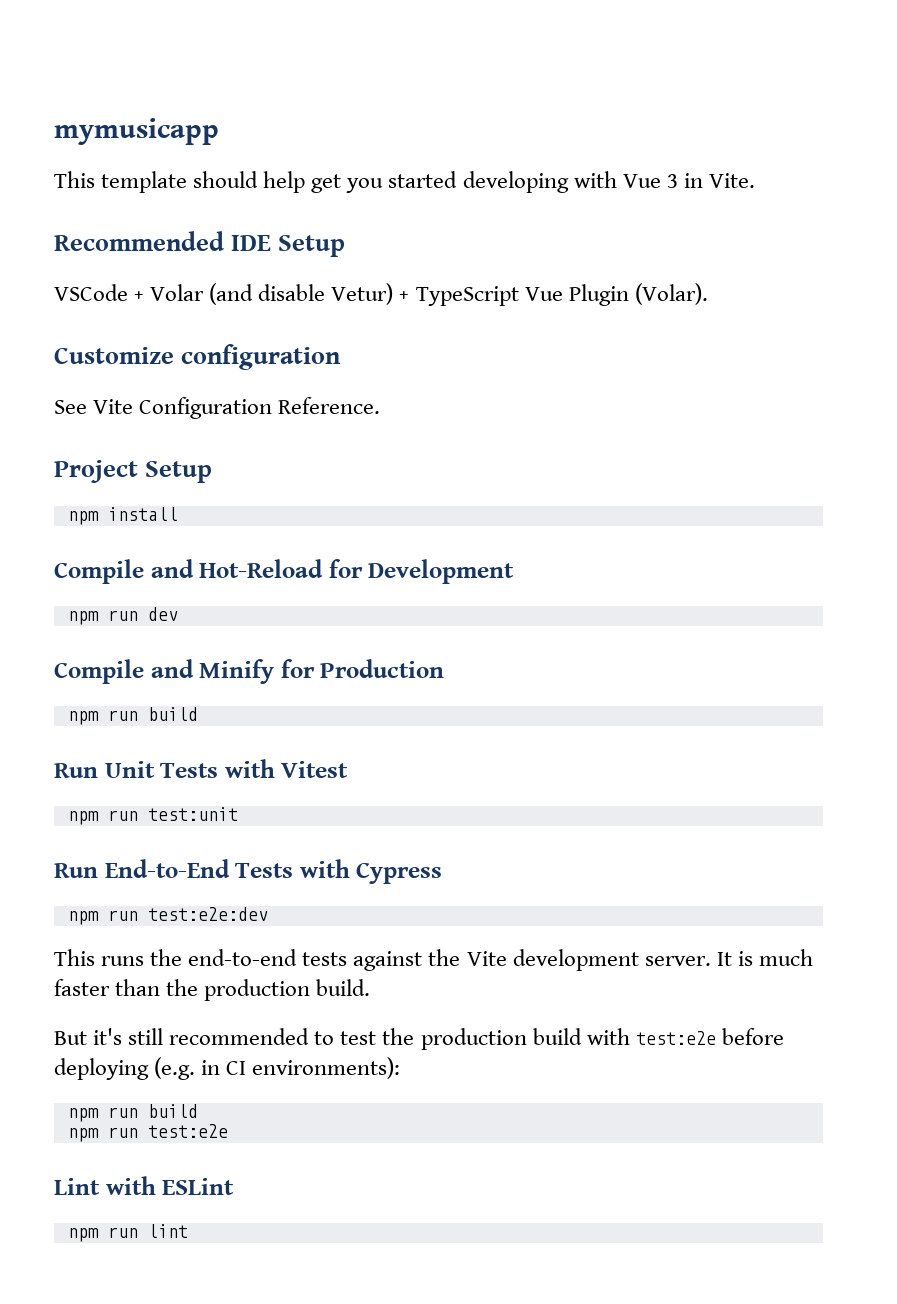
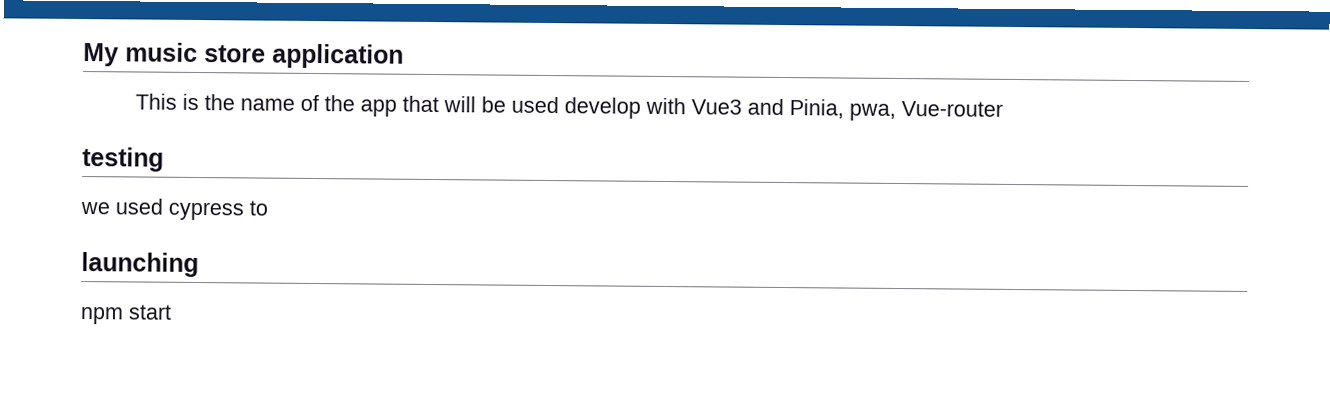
[54,118,219,145] [54,171,755,193] [54,231,346,257] [54,283,708,306] [54,344,342,370] [54,397,381,419] [54,460,213,483] [67,507,178,525] [54,559,515,584] [67,607,178,625] [54,659,445,684] [67,707,198,725] [54,759,349,778] [67,807,238,825] [54,859,443,884] [67,907,268,925] [54,949,813,971] [54,979,371,1001] [54,1028,784,1050] [54,1057,401,1080] [67,1104,198,1122] [67,1124,228,1142] [54,1176,235,1195] [67,1224,188,1242] mymusicapp // This template should help get you started developing with Vue 3 in Vite. // Recommended IDE Setup // VSCode + Volar (and disable Vetur) + TypeScript Vue Plugin (Volar). // Customize configuration // See Vite Configuration Reference. // Project Setup // npm install // Compile and Hot-Reload for Development // npm run dev // Compile and Minify for Production // npm run build // Run Unit Tests with Vitest // npm run test:unit // Run End-to-End Tests with Cypress // npm run test:e2e:dev // This runs the end-to-end tests against the Vite development server. It is much faster than the production build. // But it's still recommended to test the production build with test:e2e before deploying (e.g. in CI environments): // npm run build // npm run test:e2e // Lint with ESLint // npm run lint -> [83,42,404,69] [135,93,1004,121] [82,147,164,172] [80,198,268,221] [81,252,199,278] [80,304,172,325] My music store application // This is the name of the app that will be used develop with Vue3 and Pinia, pwa, Vue-router // testing // we used cypress to // launching // npm start

